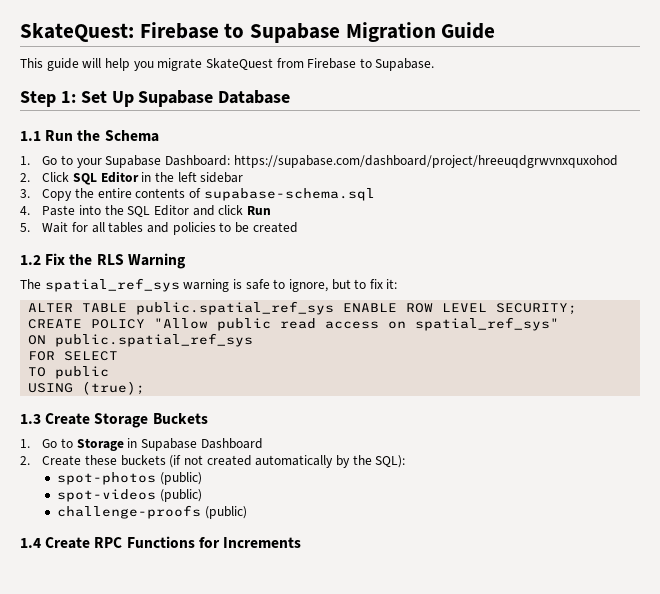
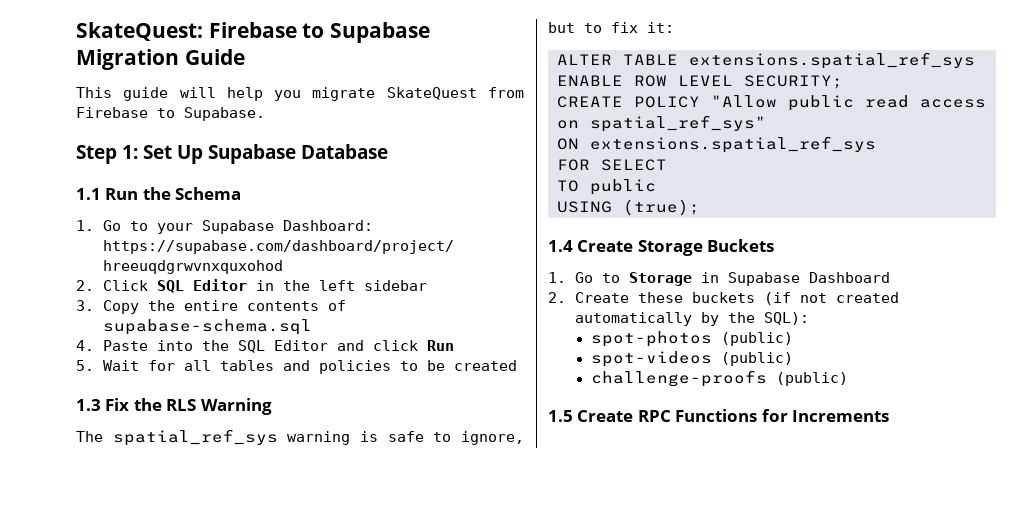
[20,255,41,265] 1.2 -> [76,399,101,411] 1.3
[136,301,335,315] public.spatial_ref_sys -> [688,52,975,69] extensions.spatial_ref_sys
[55,333,254,347] public.spatial_ref_sys -> [589,136,876,153] extensions.spatial_ref_sys
[20,414,41,424] 1.3 -> [548,240,573,252] 1.4
[20,538,41,548] 1.4 -> [548,410,573,422] 1.5

